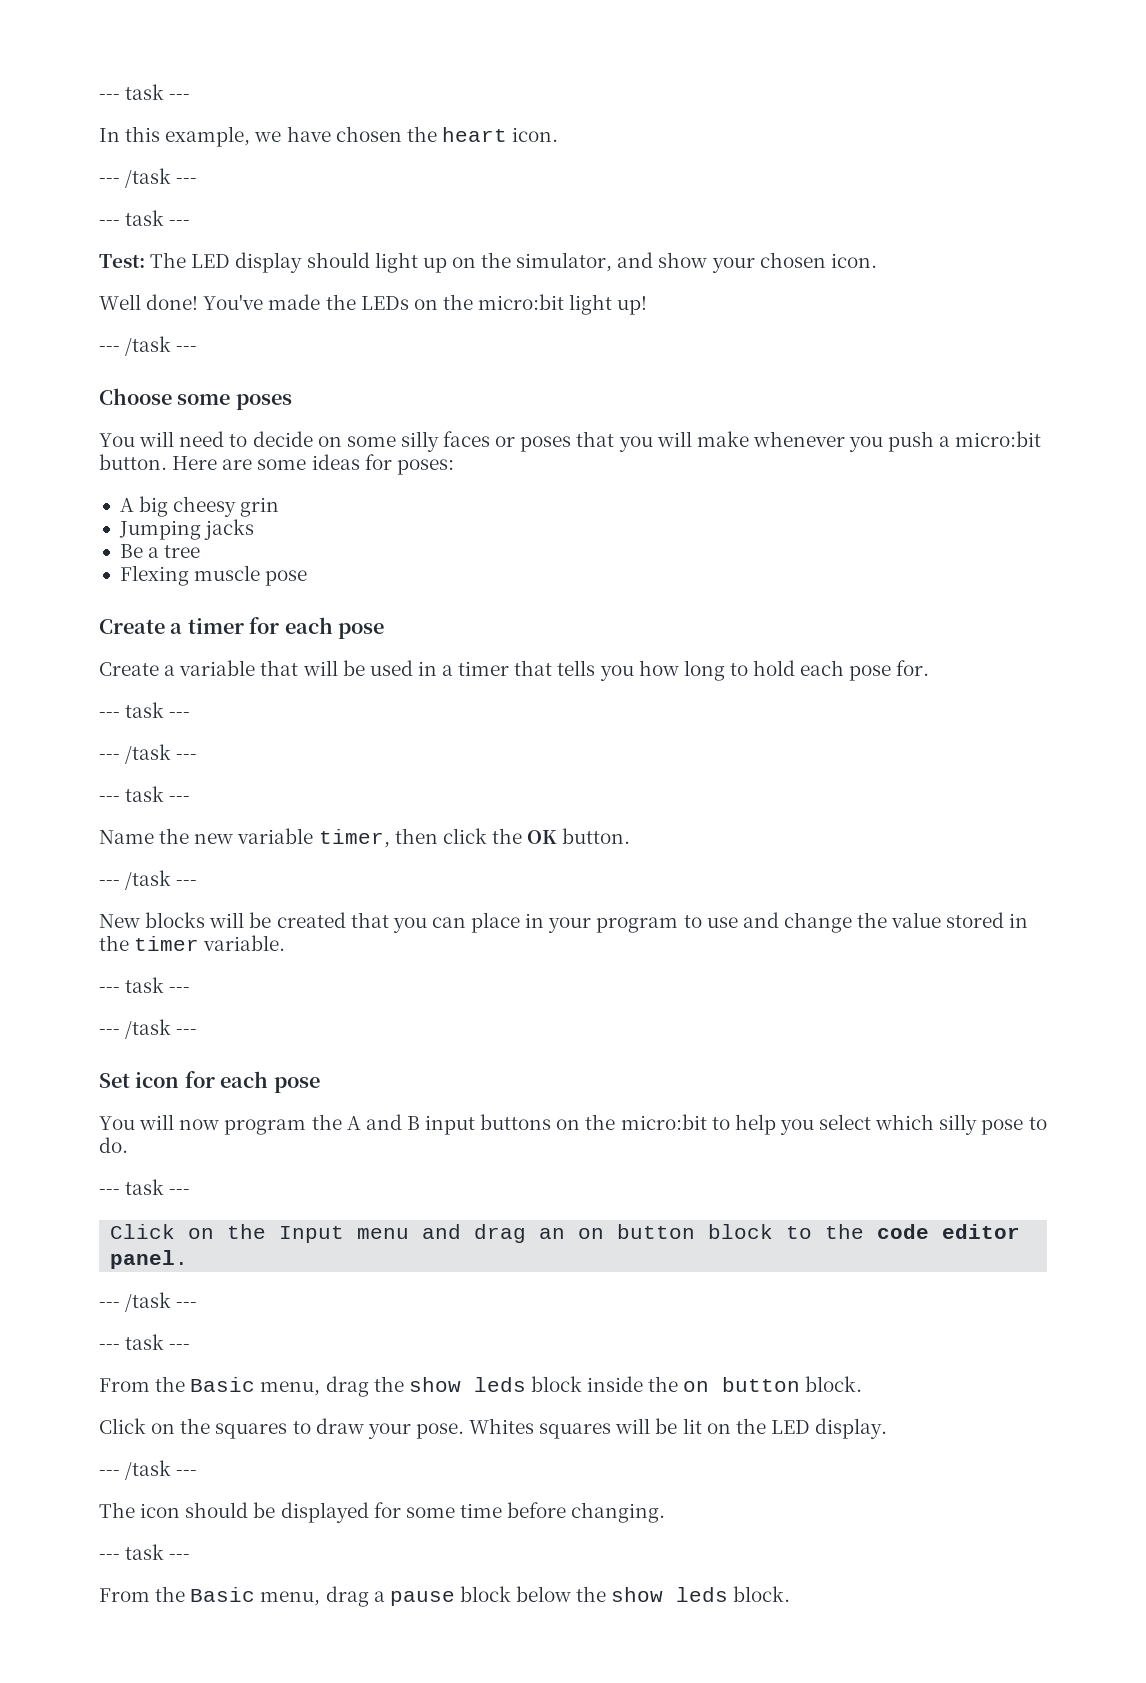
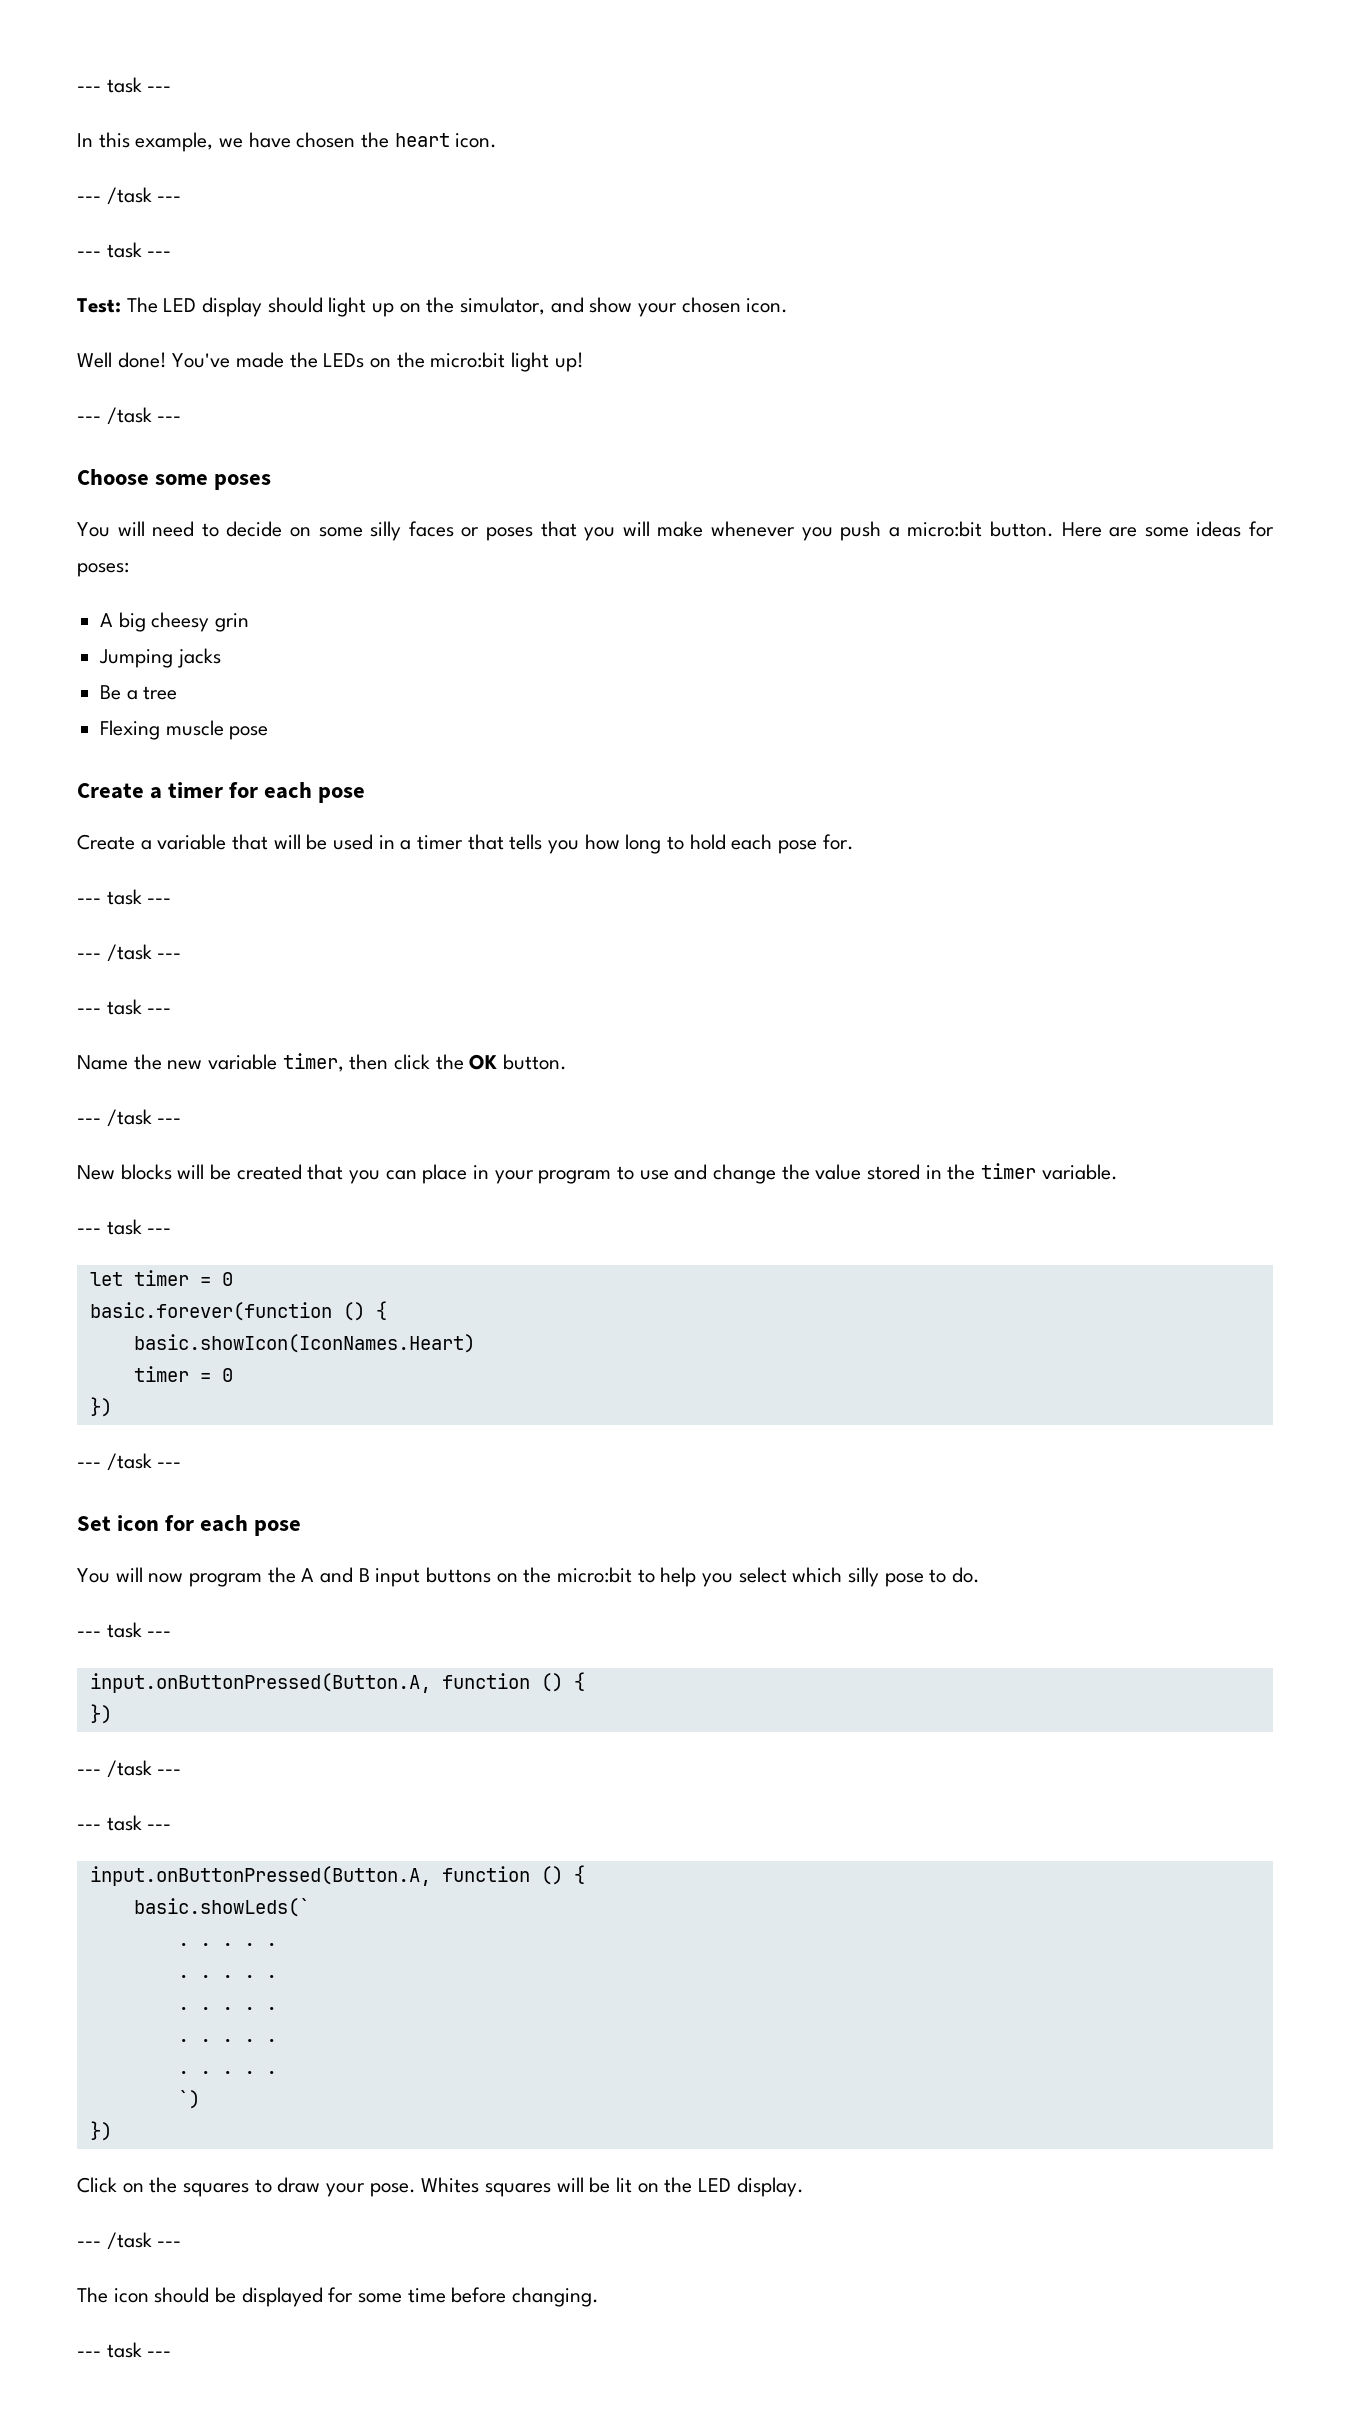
(191, 990) none -> [89,1270,233,1286] [89,1301,387,1321] [133,1334,475,1353] [133,1366,233,1382] [89,1397,112,1417] // let timer = 0 // basic.forever(function () { // basic.showIcon(IconNames.Heart) // timer = 0 // })
[110,1224,1021,1243] [110,1250,189,1269] [99,1292,198,1312] [99,1334,191,1350] [99,1376,863,1397] Click on the Input menu and drag an on button block to the code editor panel. // --- /task --- // --- task --- // From the Basic menu, drag the show leds block inside the on button block. -> [89,1672,585,1693] [89,1704,112,1724] [77,1760,182,1778] [77,1815,172,1831] [89,1865,585,1886] [133,1898,310,1917] [177,1943,277,1946] [177,1975,277,1978] [177,2007,277,2010] [177,2039,277,2042] [177,2071,277,2074] [177,2090,200,2109] [89,2121,112,2141] input.onButtonPressed(Button.A, function () { // }) // --- /task --- // --- task --- // input.onButtonPressed(Button.A, function () { // basic.showLeds(` // . . . . . // . . . . . // . . . . . // . . . . . // . . . . . // `) // })
[99,1586,791,1607] // From the Basic menu, drag a pause block below the show leds block. -> (172, 2354) none

